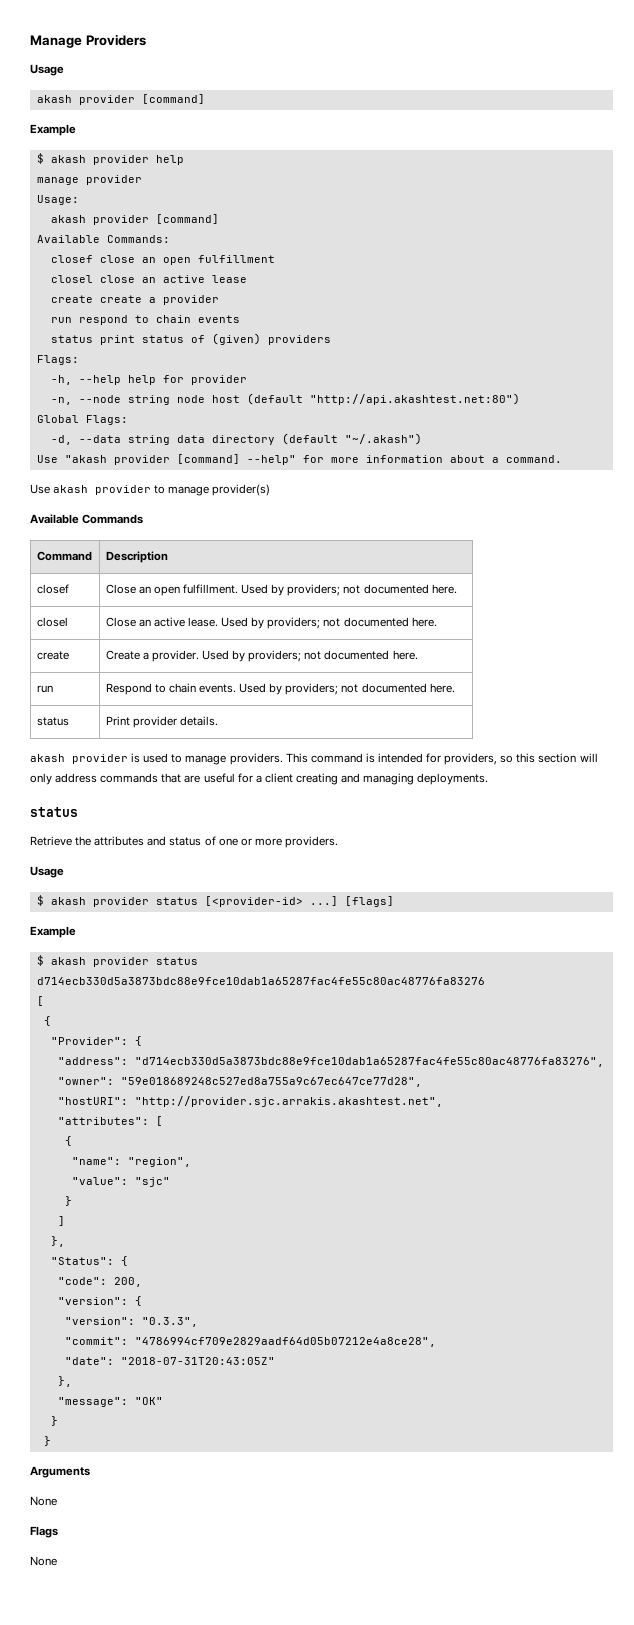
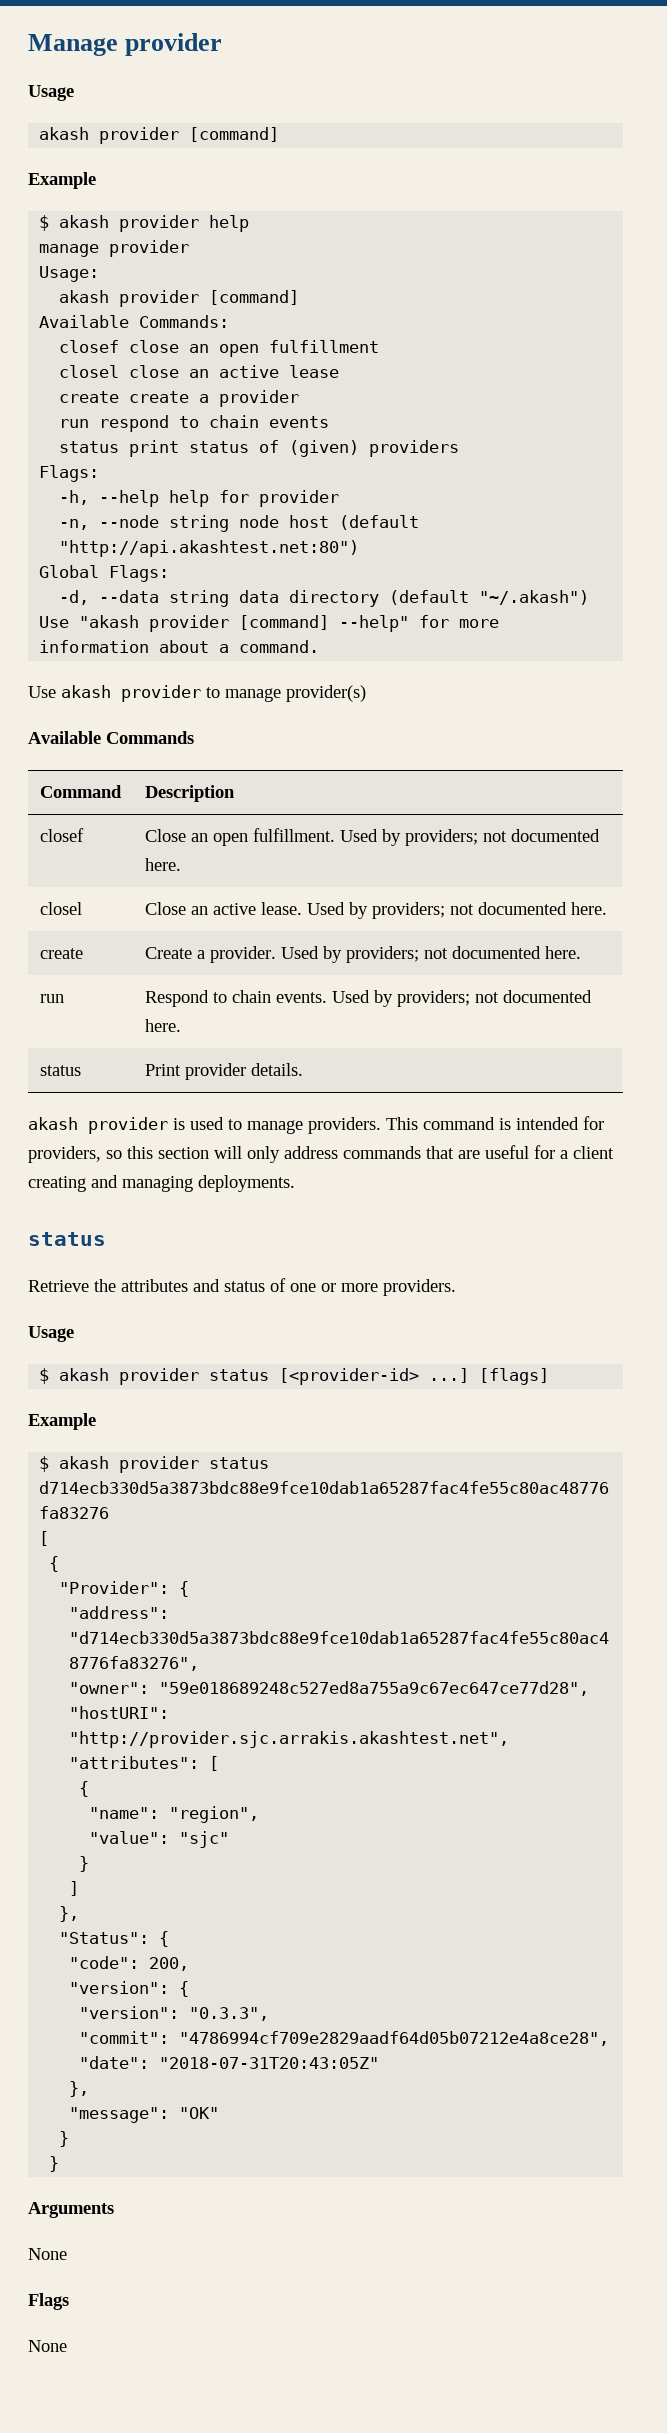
[85,34,146,46] Providers -> [125,33,223,56] provider

